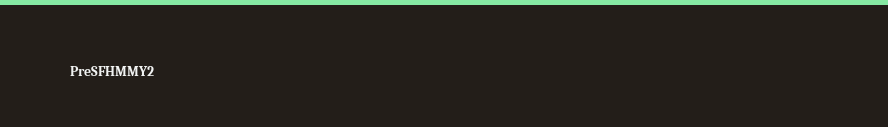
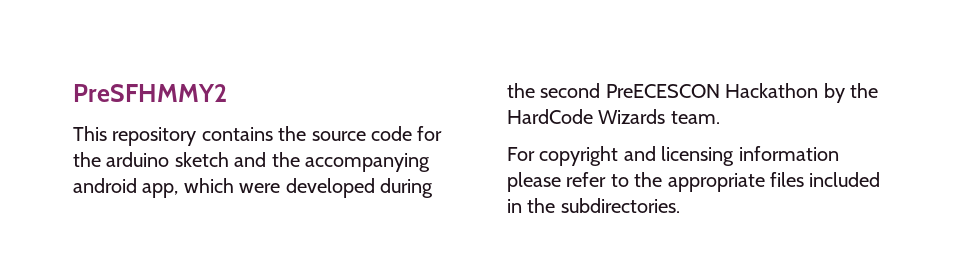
(154, 71) none -> [73,126,443,146] [73,152,430,172] [73,178,433,198] [507,83,878,103] [507,109,720,124] [507,146,839,166] [507,172,881,192] [507,198,680,213] // This repository contains the source code for the arduino sketch and the accompanying android app, which were developed during the second PreECESCON Hackathon by the HardCode Wizards team. // For copyright and licensing information please refer to the appropriate files included in the subdirectories.

